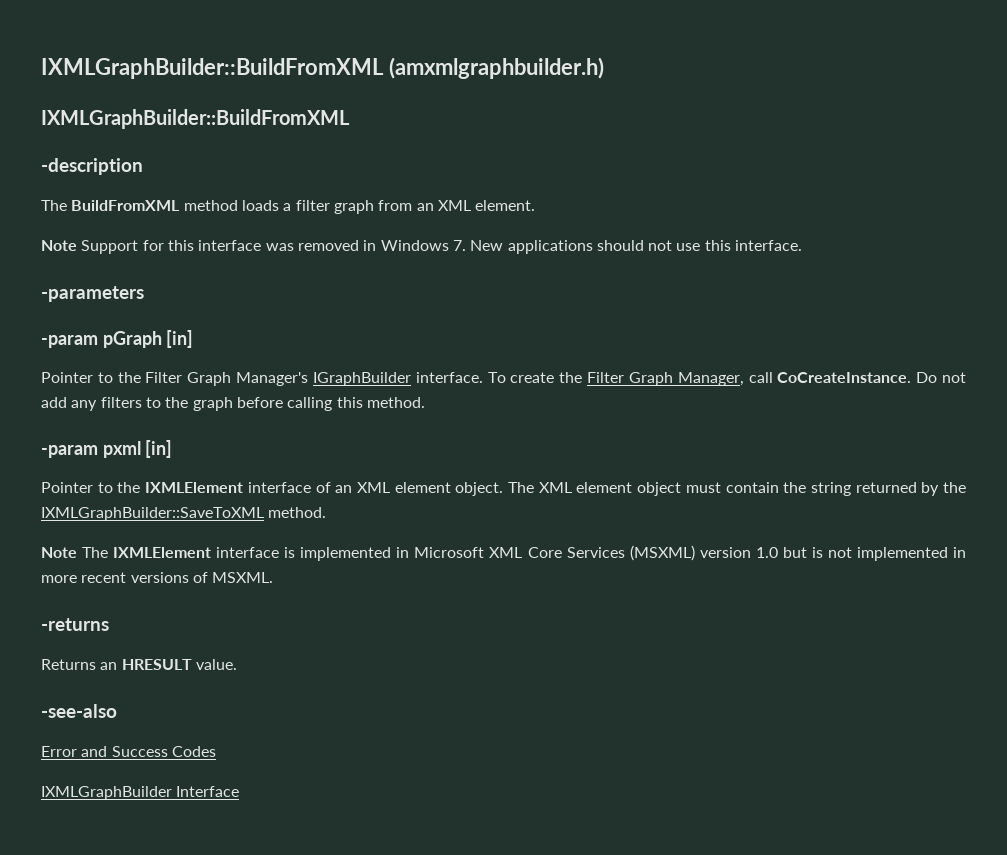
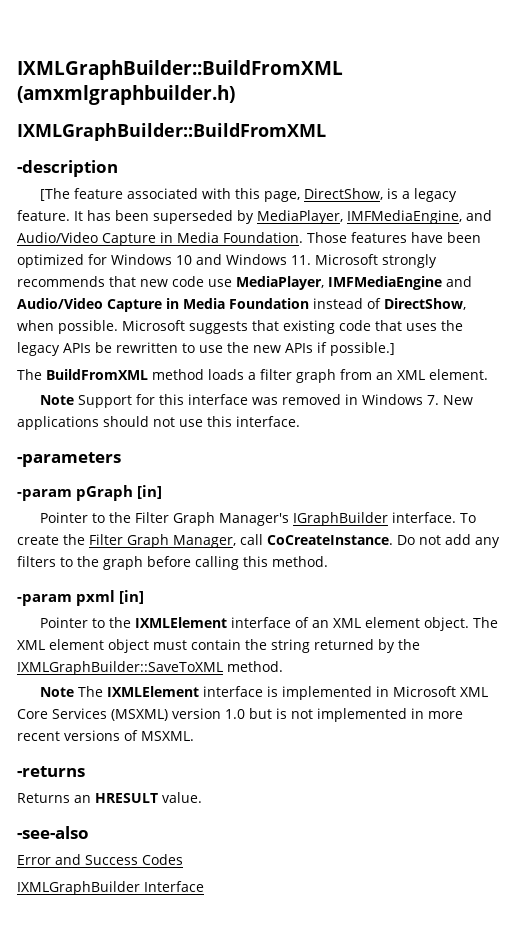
(143, 166) none -> [39,188,457,202] [17,210,492,224] [17,232,481,246] [17,254,437,268] [17,276,472,290] [17,298,466,312] [17,320,463,334] [17,342,395,356] // [The feature associated with this page, DirectShow, is a legacy feature. It has been superseded by MediaPlayer, IMFMediaEngine, and Audio/Video Capture in Media Foundation. Those features have been optimized for Windows 10 and Windows 11. Microsoft strongly recommends that new code use MediaPlayer, IMFMediaEngine and Audio/Video Capture in Media Foundation instead of DirectShow, when possible. Microsoft suggests that existing code that uses the legacy APIs be rewritten to use the new APIs if possible.]

